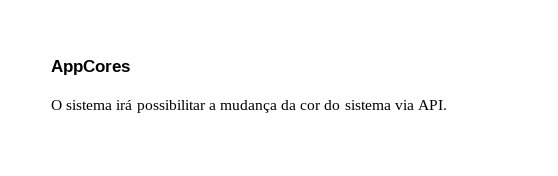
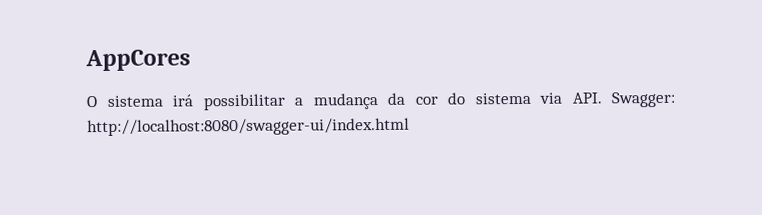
(448, 105) none -> [611,91,676,108] [87,117,410,137] Swagger: http://localhost:8080/swagger-ui/index.html

